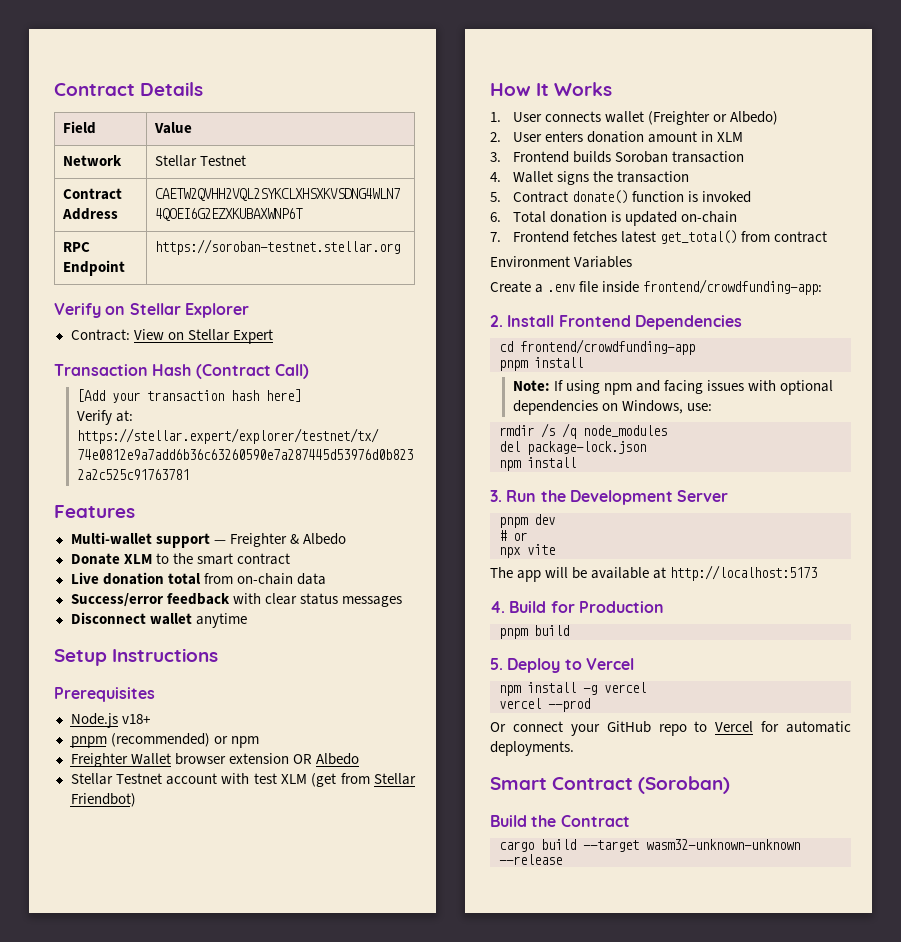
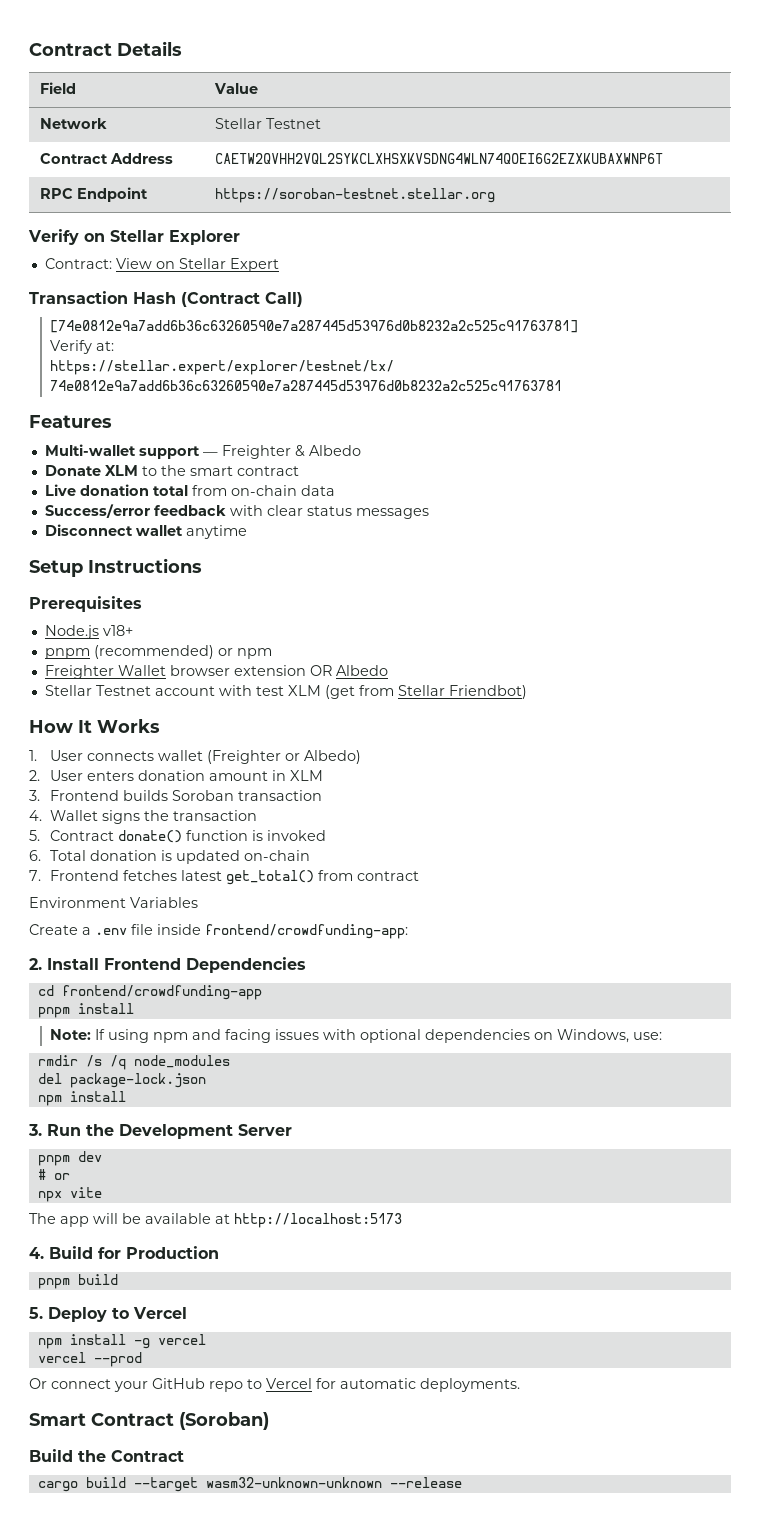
[76,389,301,403] [Add your transaction hash here] -> [50,320,579,333] [74e0812e9a7add6b36c63260590e7a287445d53976d0b8232a2c525c91763781]

